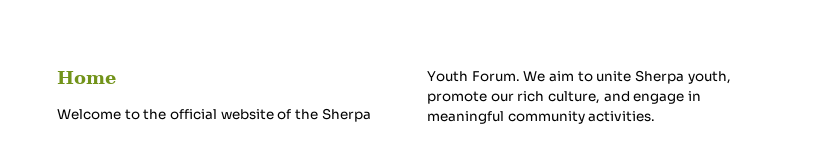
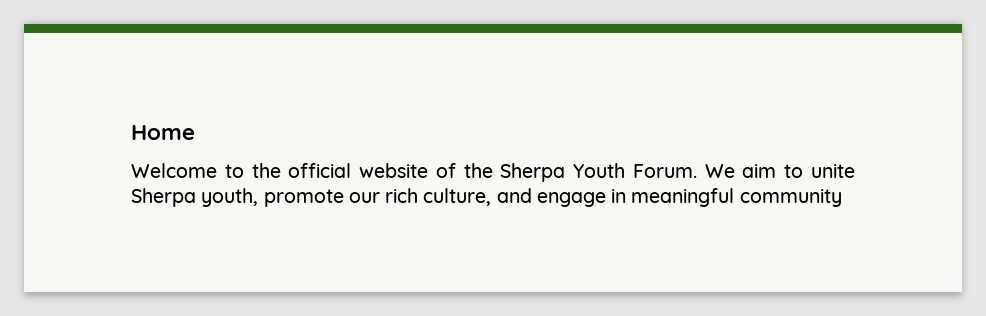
[588,111,656,122] activities. -> (842, 198) none

